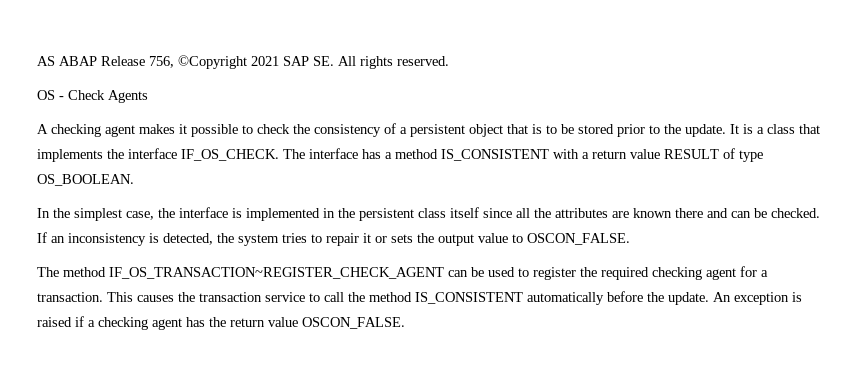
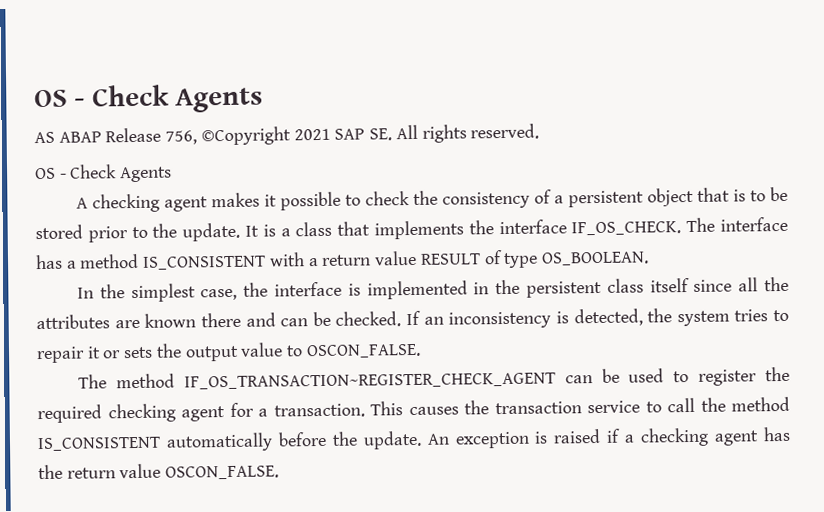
(37, 61) none -> [34,84,264,113] OS - Check Agents //

